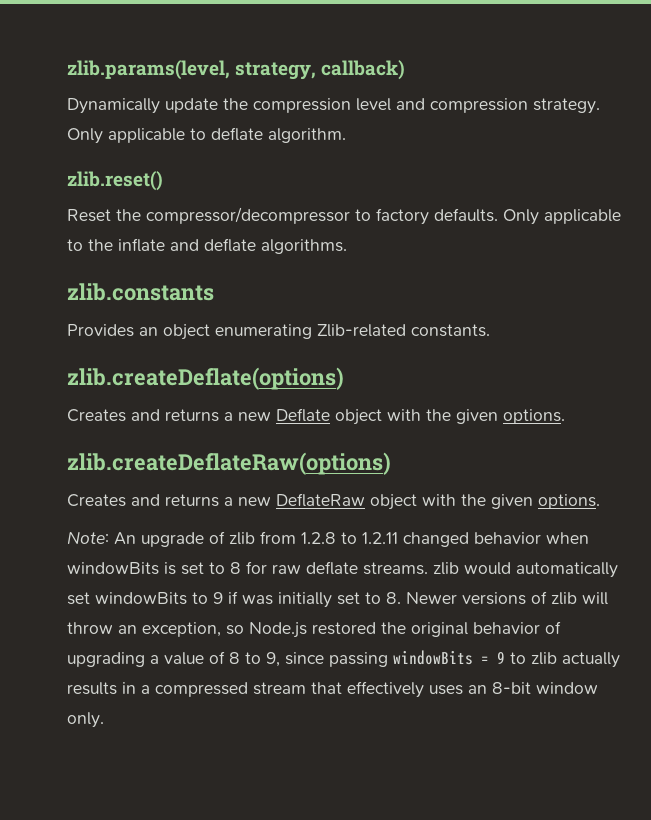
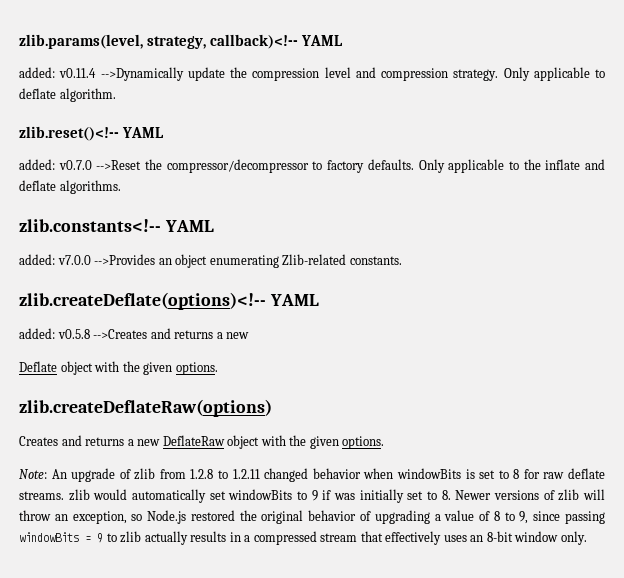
[321,60,406,80] [67,98,160,114] callback) // Dynamically -> [210,34,344,49] [19,67,184,81] callback)<!-- YAML // added: v0.11.4 -->Dynamically
[67,171,163,191] [67,209,111,222] zlib.reset() // Reset -> [19,126,165,141] [19,159,142,170] zlib.reset()<!-- YAML // added: v0.7.0 -->Reset
[67,283,214,301] [67,324,134,337] zlib.constants // Provides -> [19,219,214,232] [19,254,156,265] zlib.constants<!-- YAML // added: v7.0.0 -->Provides
[67,367,344,390] [67,409,271,422] zlib.createDeflate(options) // Creates and returns a new -> [19,292,319,310] [19,328,250,339] zlib.createDeflate(options)<!-- YAML // added: v0.5.8 -->Creates and returns a new //

